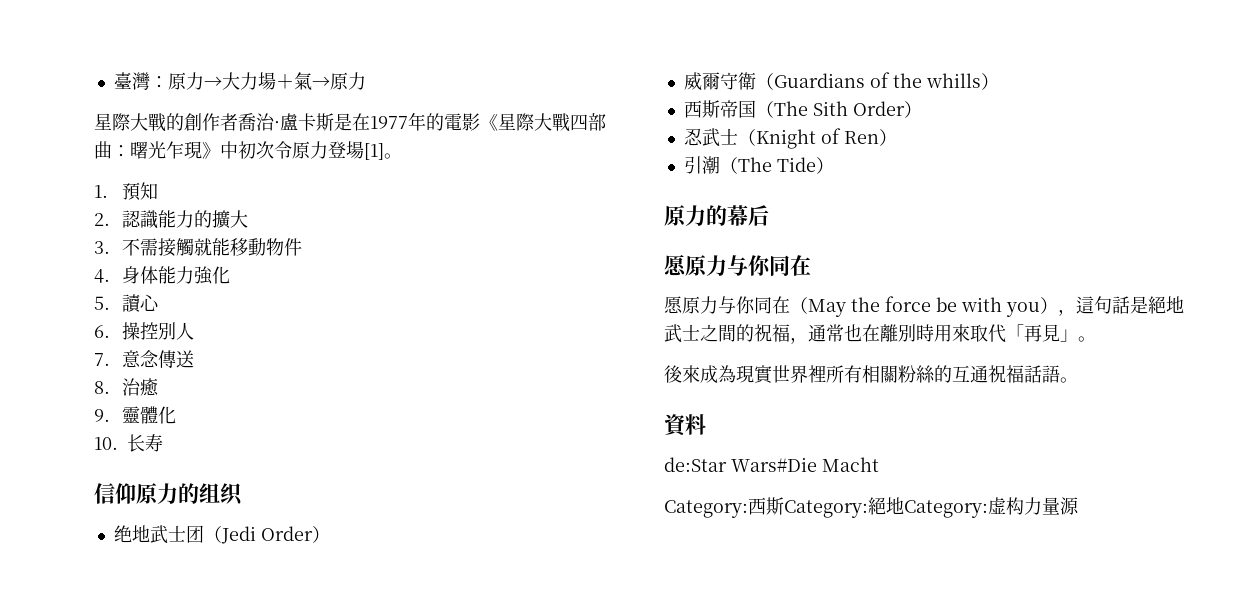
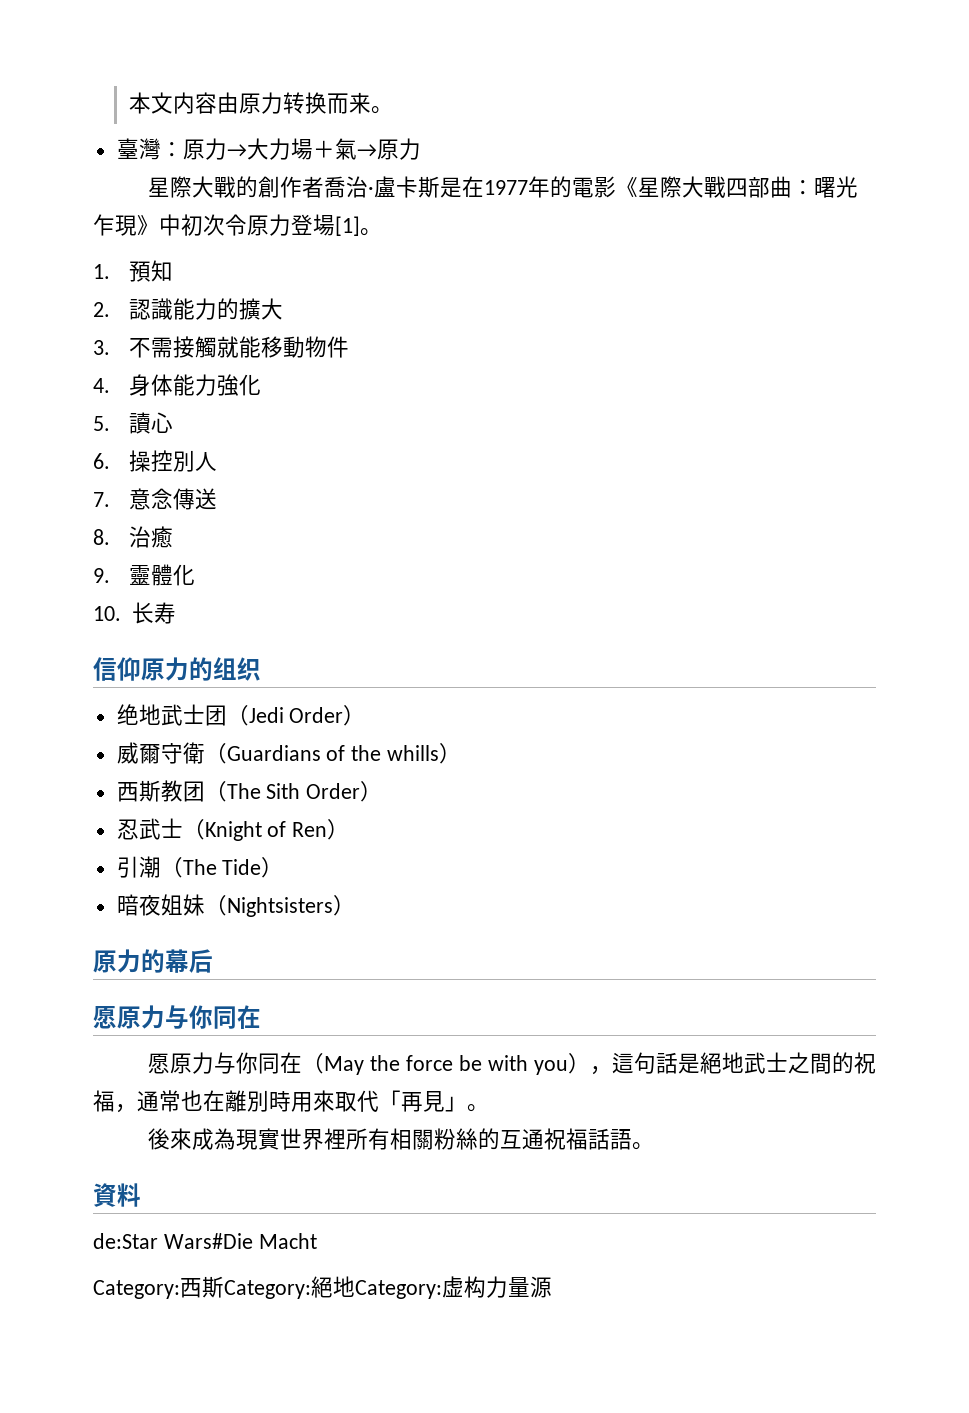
(113, 80) none -> [128,92,393,114] 本文内容由原力转换而来。 //
[719,100,756,118] 帝国 -> [160,780,205,802] 教团
(834, 165) none -> [116,894,355,917] // 暗夜姐妹（Nightsisters）

